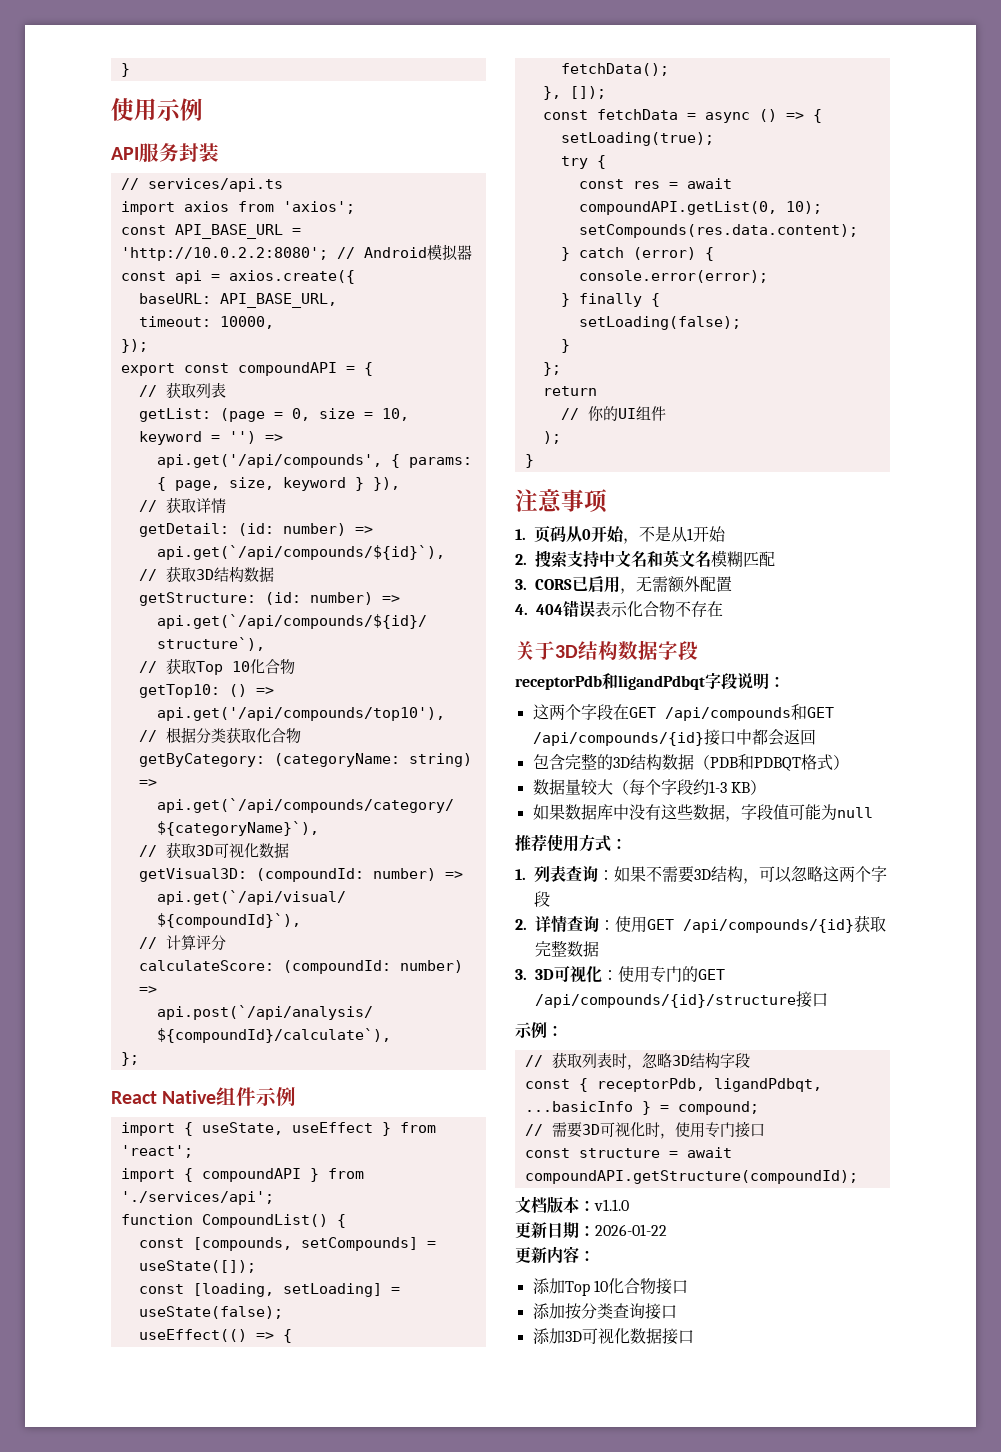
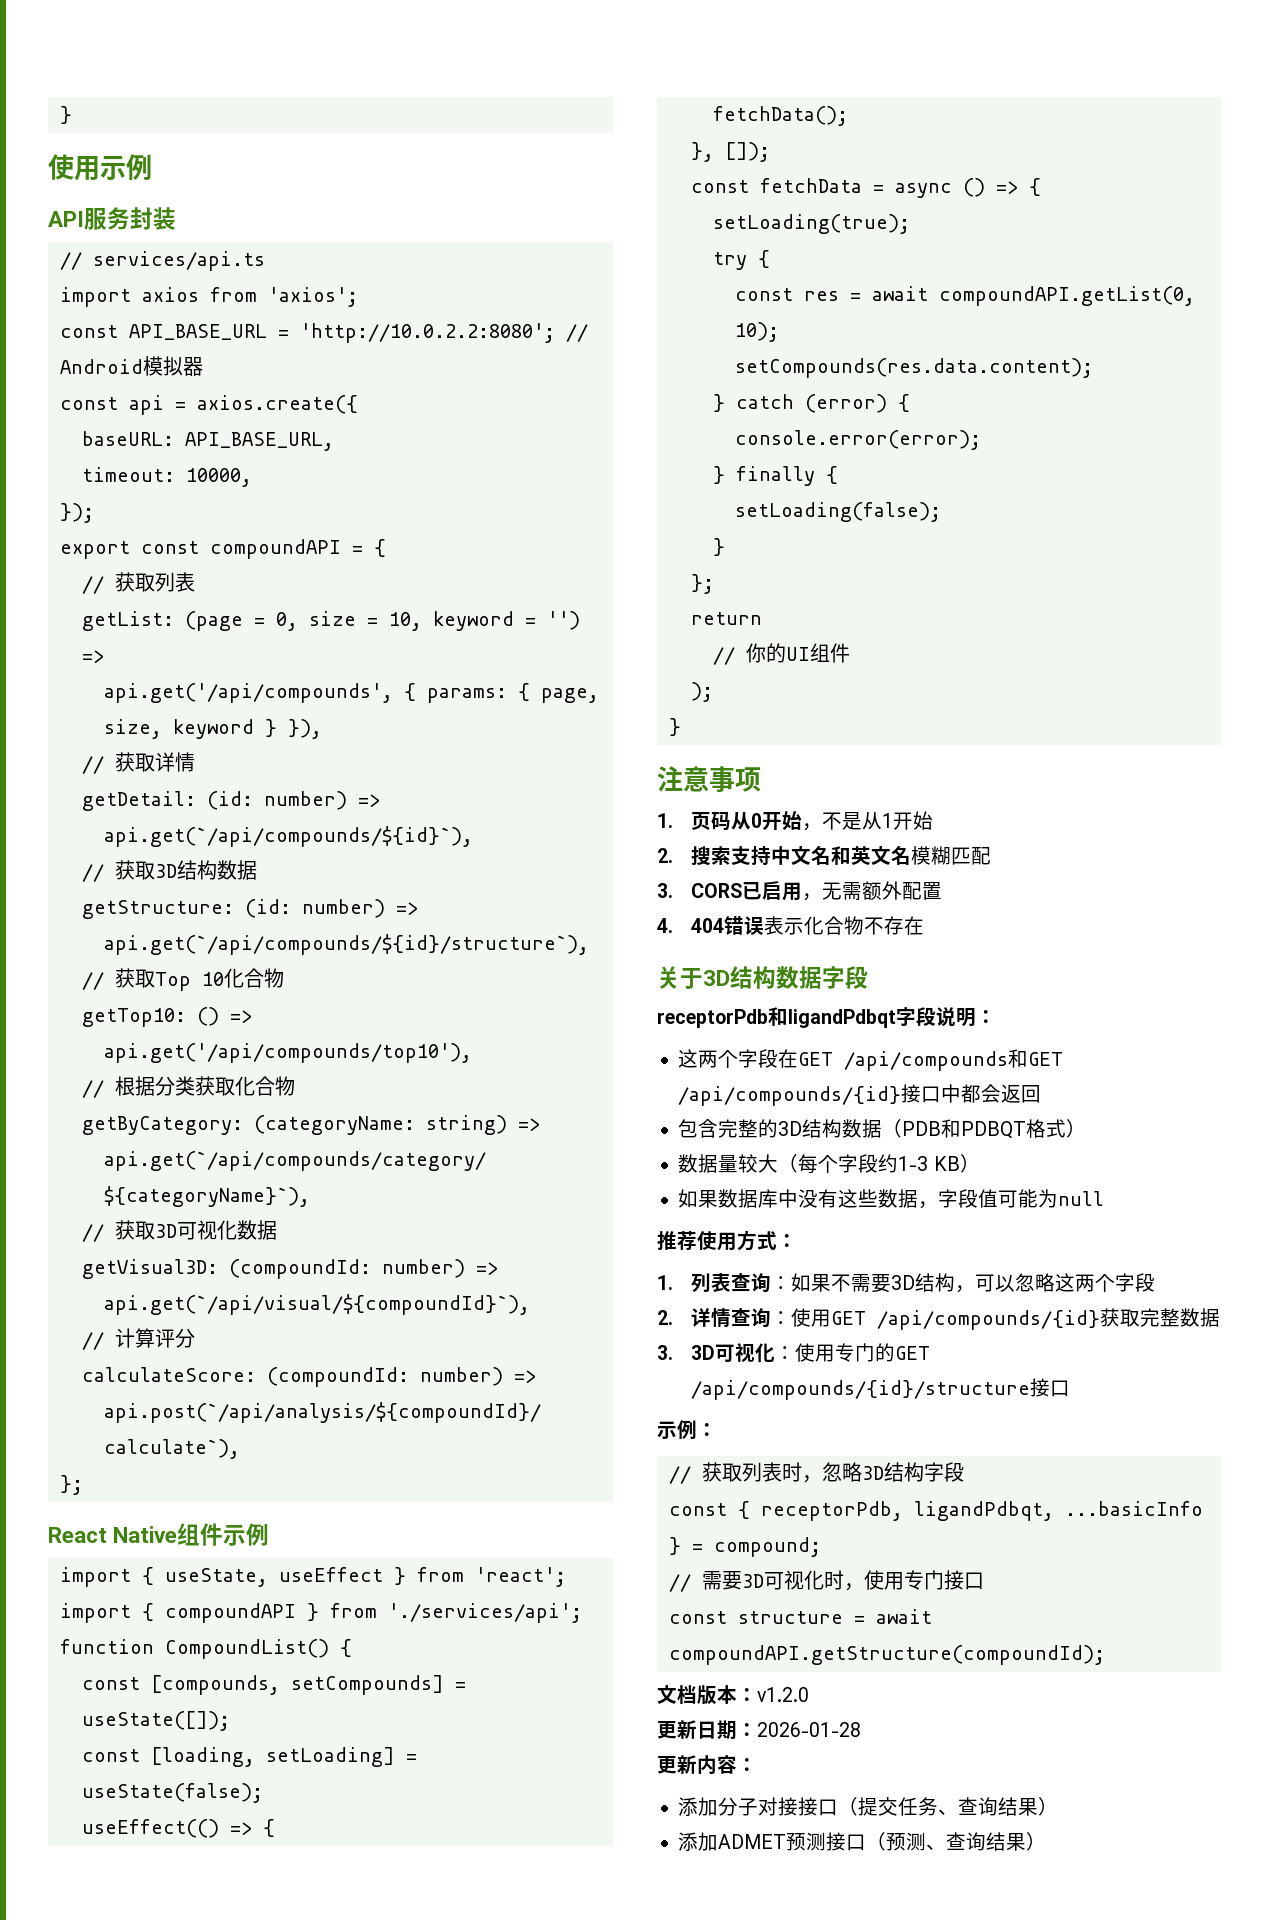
[594,1199,629,1211] v1.1.0 -> [757,1687,809,1702] v1.2.0
[595,1224,667,1236] 2026-01-22 -> [757,1722,861,1737] 2026-01-28
[564,1278,688,1296] [532,1303,677,1320] [532,1328,694,1345] Top 10化合物接口 // 添加按分类查询接口 // 添加3D可视化数据接口 -> [718,1797,1059,1816] [678,1832,1047,1851] 分子对接接口（提交任务、查询结果） // 添加ADMET预测接口（预测、查询结果）

